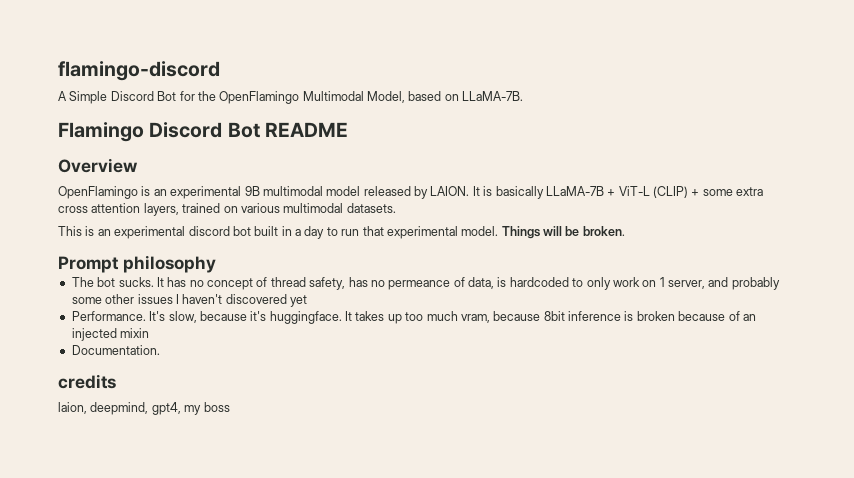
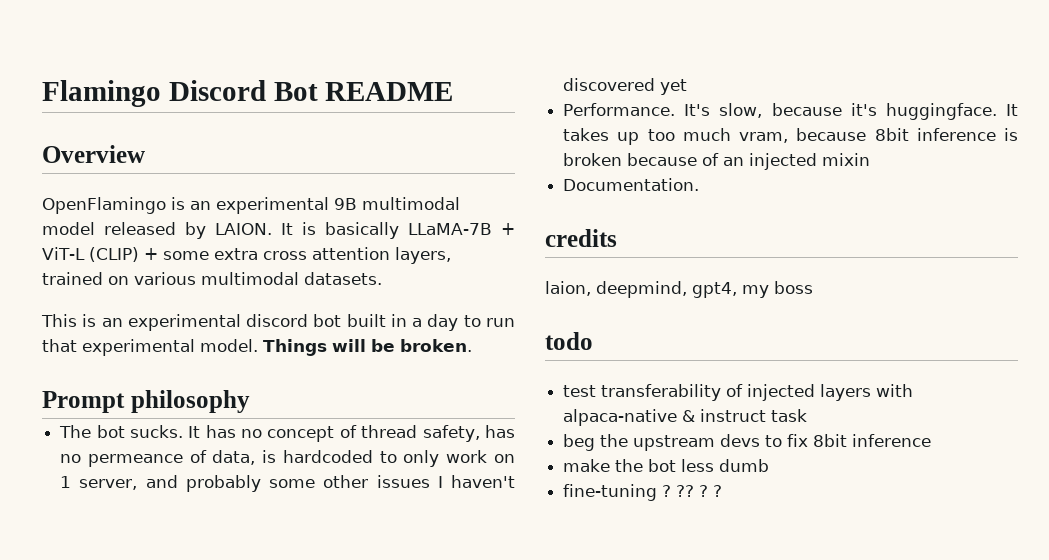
[58,61,220,81] [58,91,524,104] flamingo-discord // A Simple Discord Bot for the OpenFlamingo Multimodal Model, based on LLaMA-7B. // -> (42, 93) none
(230, 407) none -> [545,332,593,350] [563,384,914,401] [563,409,808,426] [563,434,932,451] [563,459,770,472] [563,484,723,501] // todo // test transferability of injected layers with alpaca-native & instruct task // beg the upstream devs to fix 8bit inference // make the bot less dumb // fine-tuning ? ?? ? ?

